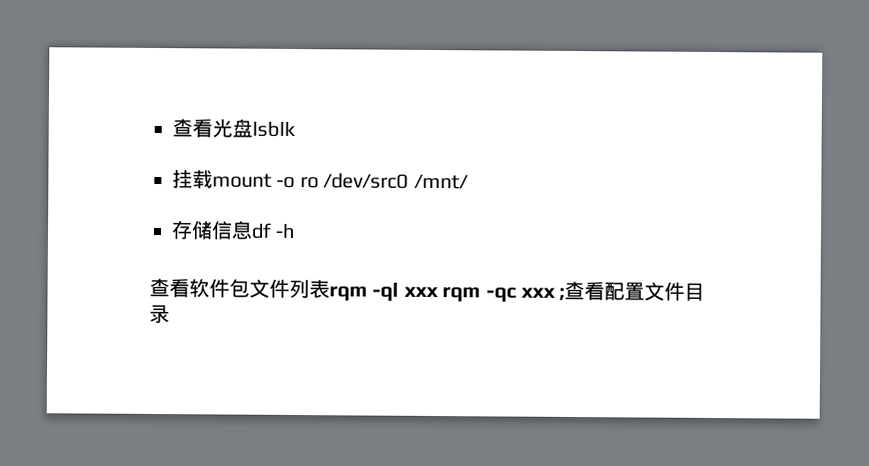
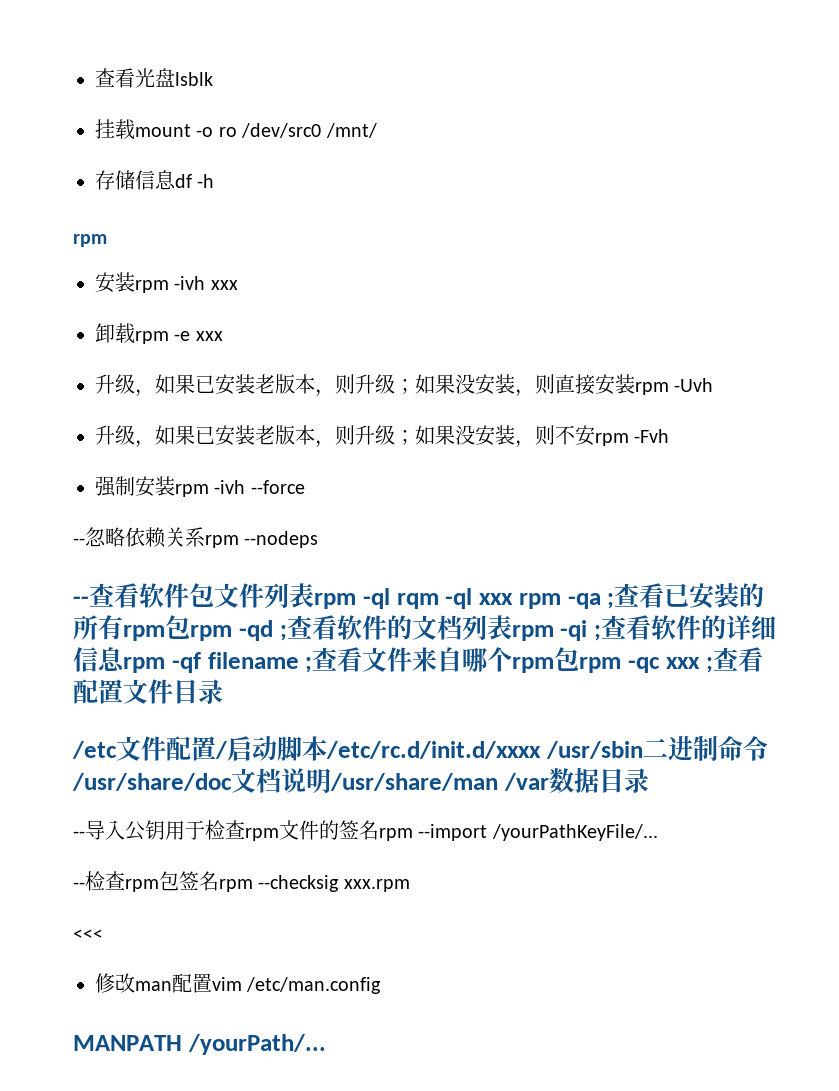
(296, 231) none -> [73,234,107,247] [95,272,238,293] [95,323,223,344] [95,374,714,397] [95,425,670,448] [95,476,305,497] [73,527,319,548] [73,596,89,605] rpm // 安装rpm -ivh xxx // 卸载rpm -e xxx // 升级，如果已安装老版本，则升级；如果没安装，则直接安装rpm -Uvh // 升级，如果已安装老版本，则升级；如果没安装，则不安rpm -Fvh // 强制安装rpm -ivh --force // --忽略依赖关系rpm --nodeps // --
(330, 289) none -> [314,588,390,609] rpm -ql
[442,287,482,303] rqm -> [518,583,765,609] [73,615,776,641] [73,647,622,673] rpm -qa ;查看已安装的所有rpm包rpm -qd ;查看软件的文档列表rpm -qi ;查看软件的详细信息rpm -qf filename ;查看文件来自哪个rpm包rpm
(170, 314) none -> [72,736,768,761] [72,768,649,793] [73,820,658,841] [73,871,410,892] [73,929,103,940] [95,973,382,994] [73,1034,326,1055] // /etc文件配置/启动脚本/etc/rc.d/init.d/xxxx /usr/sbin二进制命令/usr/share/doc文档说明/usr/share/man /var数据目录 // --导入公钥用于检查rpm文件的签名rpm --import /yourPathKeyFile/... // --检查rpm包签名rpm --checksig xxx.rpm // <<< // 修改man配置vim /etc/man.config // MANPATH /yourPath/...

